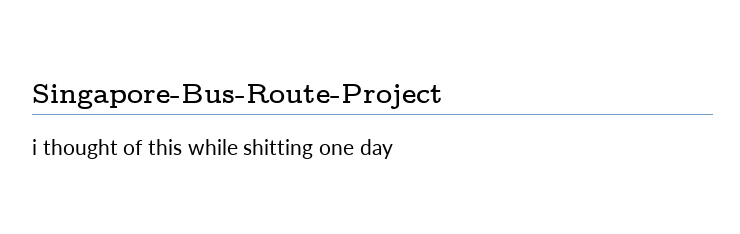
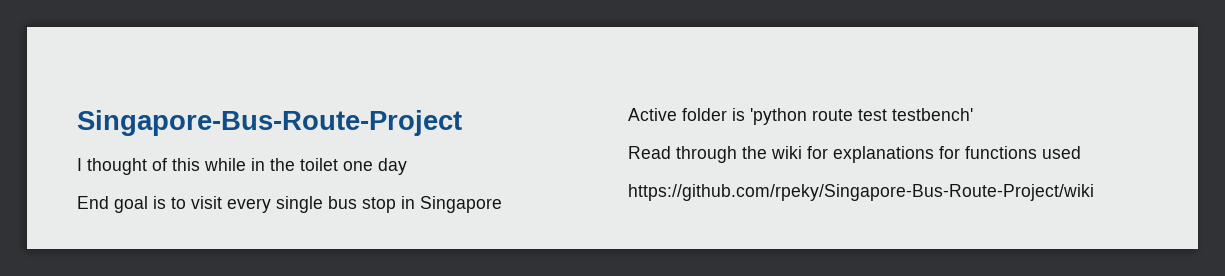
[32,139,37,155] i -> [77,158,82,171] I
[243,139,314,159] shitting -> [251,158,338,171] in the toilet
(393, 149) none -> [77,196,502,213] [628,108,973,125] [628,146,1081,163] [628,184,1094,201] // End goal is to visit every single bus stop in Singapore // Active folder is 'python route test testbench' // Read through the wiki for explanations for functions used // https://github.com/rpeky/Singapore-Bus-Route-Project/wiki

